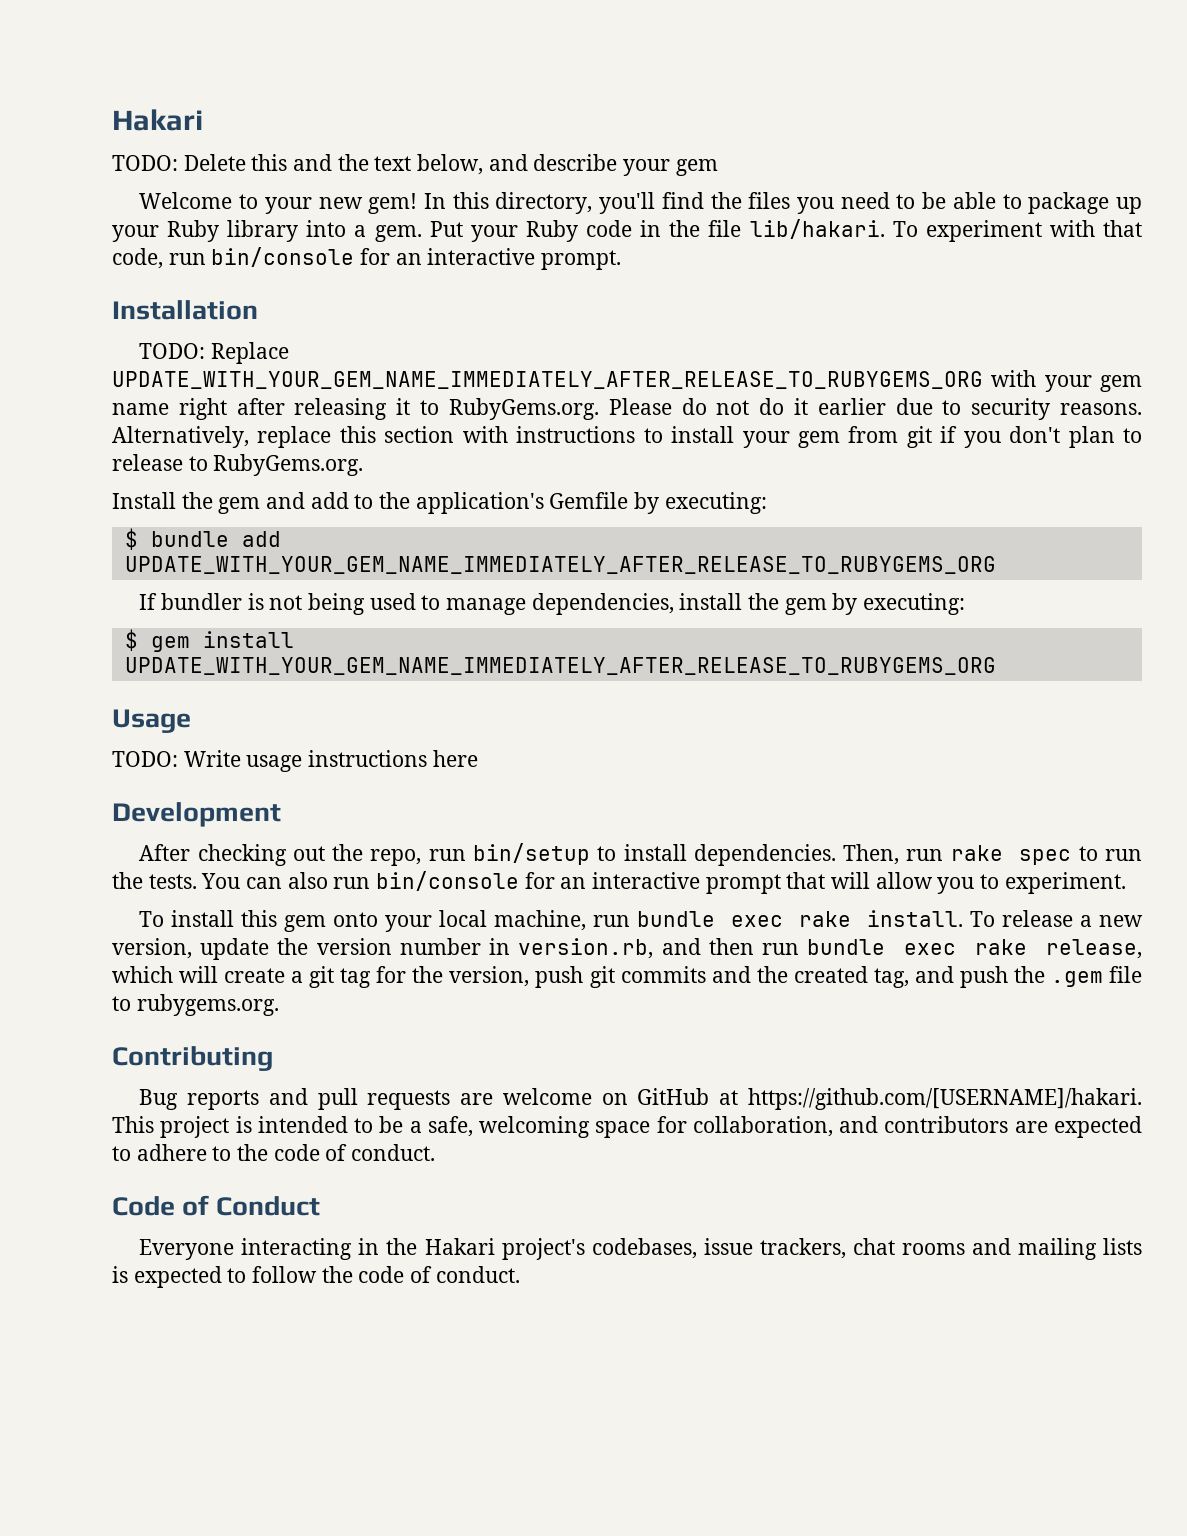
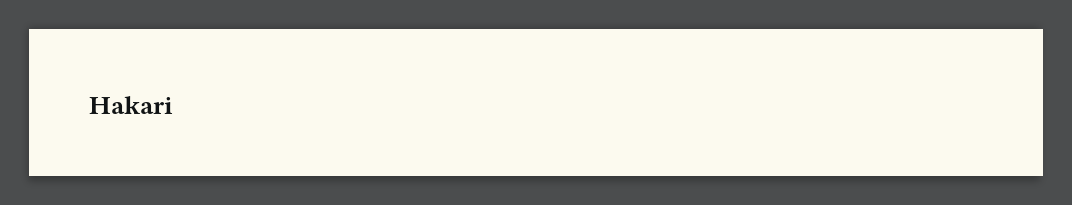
[112,109,203,131] [112,154,718,176] [139,192,1142,214] [112,219,1142,242] [112,247,622,270] [112,300,258,320] [139,342,290,364] [112,370,1142,392] [112,398,1142,420] [112,426,1142,448] [112,454,364,476] [112,492,767,514] [124,528,281,550] [124,556,996,574] [139,593,966,615] [124,629,294,652] [124,657,996,675] [112,709,191,733] [112,750,478,772] [112,802,281,827] [139,843,1142,866] [112,871,1126,894] [139,910,1143,932] [112,938,1142,960] [112,966,1142,988] [112,994,279,1016] [112,1046,273,1071] [139,1088,1142,1110] [112,1116,1142,1138] [112,1144,436,1161] [112,1195,320,1216] [139,1238,1142,1260] [112,1266,520,1288] Hakari // TODO: Delete this and the text below, and describe your gem // Welcome to your new gem! In this directory, you'll find the files you need to be able to package up your Ruby library into a gem. Put your Ruby code in the file lib/hakari. To experiment with that code, run bin/console for an interactive prompt. // Installation // TODO: Replace UPDATE_WITH_YOUR_GEM_NAME_IMMEDIATELY_AFTER_RELEASE_TO_RUBYGEMS_ORG with your gem name right after releasing it to RubyGems.org. Please do not do it earlier due to security reasons. Alternatively, replace this section with instructions to install your gem from git if you don't plan to release to RubyGems.org. // Install the gem and add to the application's Gemfile by executing: // $ bundle add UPDATE_WITH_YOUR_GEM_NAME_IMMEDIATELY_AFTER_RELEASE_TO_RUBYGEMS_ORG // If bundler is not being used to manage dependencies, install the gem by executing: // $ gem install UPDATE_WITH_YOUR_GEM_NAME_IMMEDIATELY_AFTER_RELEASE_TO_RUBYGEMS_ORG // Usage // TODO: Write usage instructions here // Development // After checking out the repo, run bin/setup to install dependencies. Then, run rake spec to run the tests. You can also run bin/console for an interactive prompt that will allow you to experiment. // To install this gem onto your local machine, run bundle exec rake install. To release a new version, update the version number in version.rb, and then run bundle exec rake release, which will create a git tag for the version, push git commits and the created tag, and push the .gem file to rubygems.org. // Contributing // Bug reports and pull requests are welcome on GitHub at https://github.com/[USERNAME]/hakari. This project is intended to be a safe, welcoming space for collaboration, and contributors are expected to adhere to the code of conduct. // Code of Conduct // Everyone interacting in the Hakari project's codebases, issue trackers, chat rooms and mailing lists is expected to follow the code of conduct. -> [89,96,173,114] Hakari

